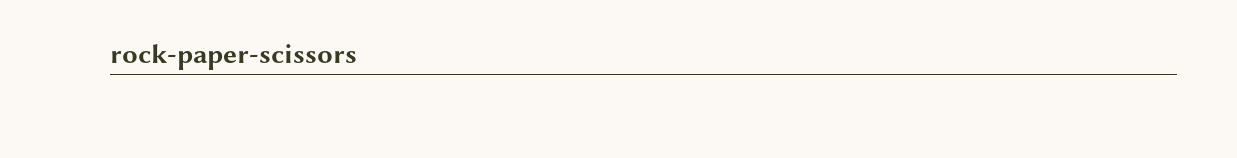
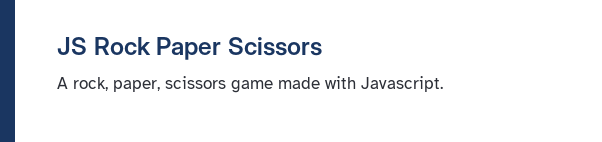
[110,44,357,70] rock-paper-scissors -> [57,37,322,60] [57,76,443,93] JS Rock Paper Scissors // A rock, paper, scissors game made with Javascript.

